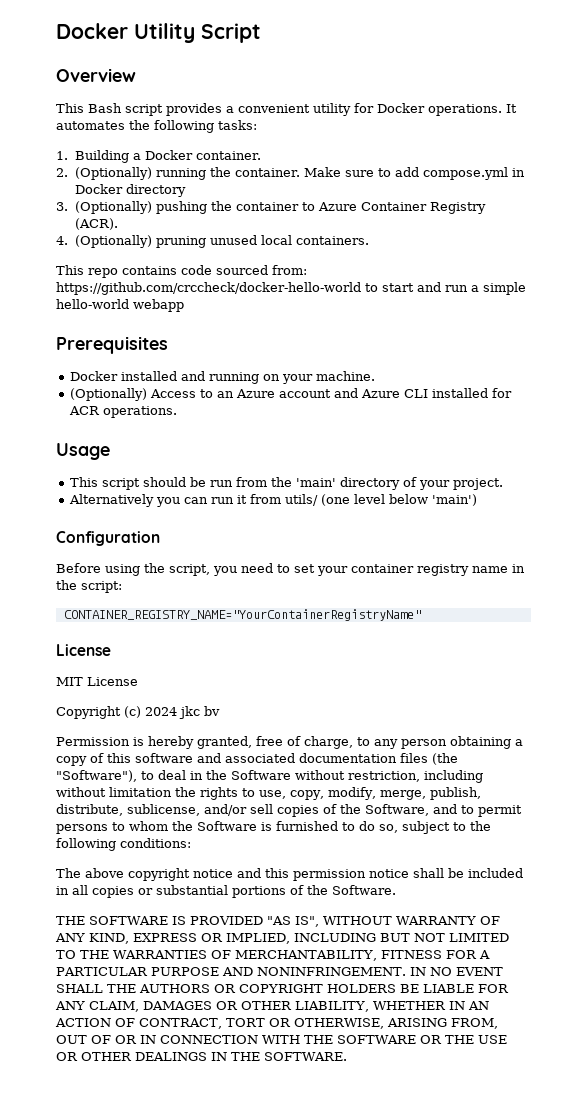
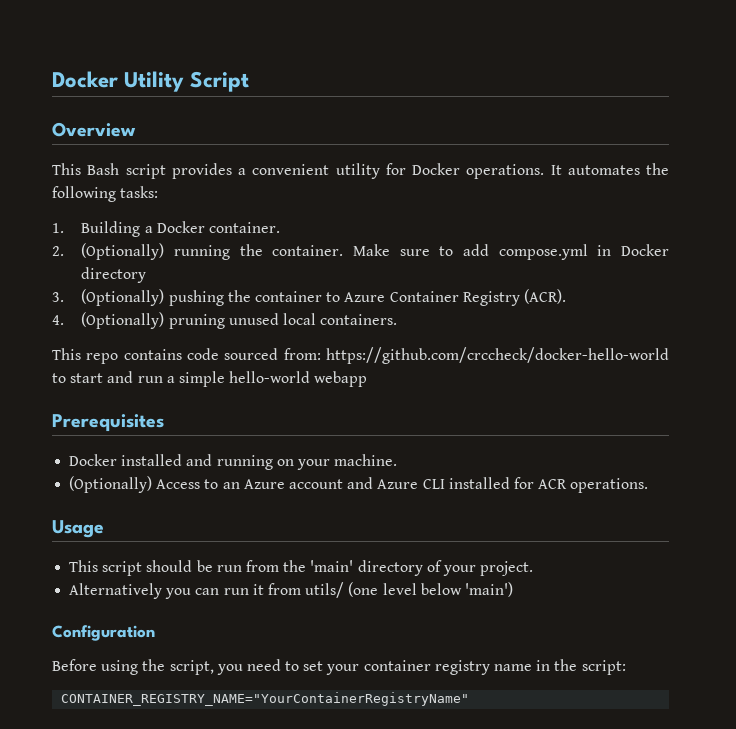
[56,644,111,656] [56,677,138,686] [56,706,220,719] [56,736,523,749] [56,753,458,766] [56,770,483,783] [56,787,481,800] [56,804,522,817] [56,821,491,834] [56,838,191,851] [56,868,523,881] [56,885,396,898] [56,916,500,927] [55,933,509,944] [56,950,490,961] [56,967,503,976] [56,984,509,993] [55,1001,489,1012] [55,1018,498,1029] [56,1035,507,1044] [56,1052,347,1061] // License // MIT License // Copyright (c) 2024 jkc bv // Permission is hereby granted, free of charge, to any person obtaining a copy of this software and associated documentation files (the "Software"), to deal in the Software without restriction, including without limitation the rights to use, copy, modify, merge, publish, distribute, sublicense, and/or sell copies of the Software, and to permit persons to whom the Software is furnished to do so, subject to the following conditions: // The above copyright notice and this permission notice shall be included in all copies or substantial portions of the Software. // THE SOFTWARE IS PROVIDED "AS IS", WITHOUT WARRANTY OF ANY KIND, EXPRESS OR IMPLIED, INCLUDING BUT NOT LIMITED TO THE WARRANTIES OF MERCHANTABILITY, FITNESS FOR A PARTICULAR PURPOSE AND NONINFRINGEMENT. IN NO EVENT SHALL THE AUTHORS OR COPYRIGHT HOLDERS BE LIABLE FOR ANY CLAIM, DAMAGES OR OTHER LIABILITY, WHETHER IN AN ACTION OF CONTRACT, TORT OR OTHERWISE, ARISING FROM, OUT OF OR IN CONNECTION WITH THE SOFTWARE OR THE USE OR OTHER DEALINGS IN THE SOFTWARE. -> (470, 699) none

